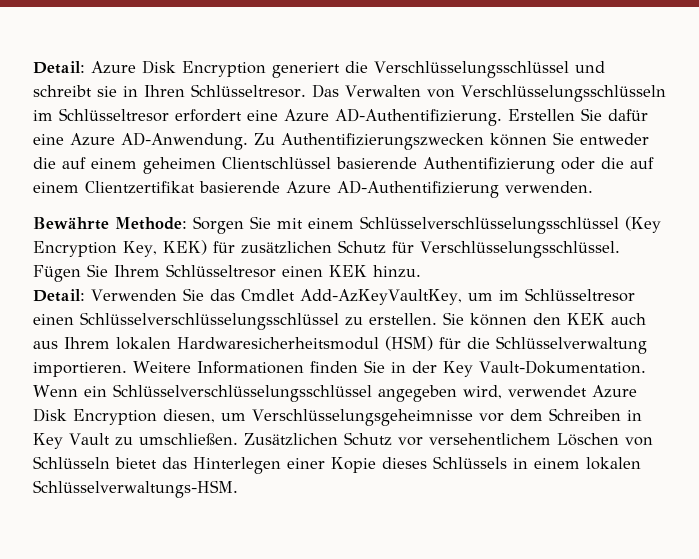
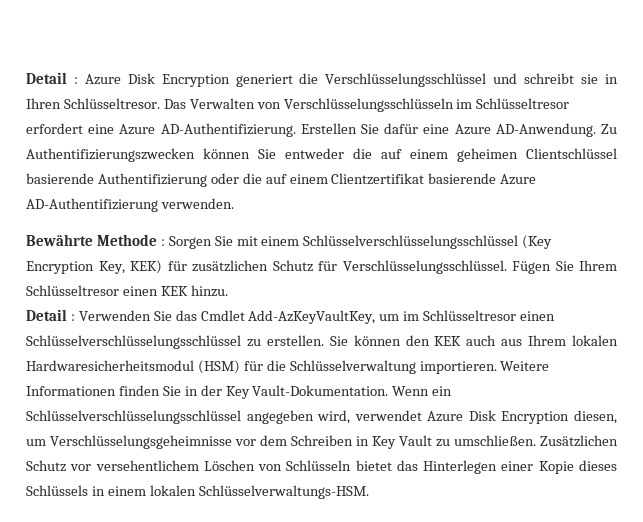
[33,61,85,74] Detail: -> [26,72,78,84] Detail :
[115,217,187,230] Methode: -> [96,234,165,246] Methode :
[33,289,85,302] Detail: -> [26,309,75,321] Detail :

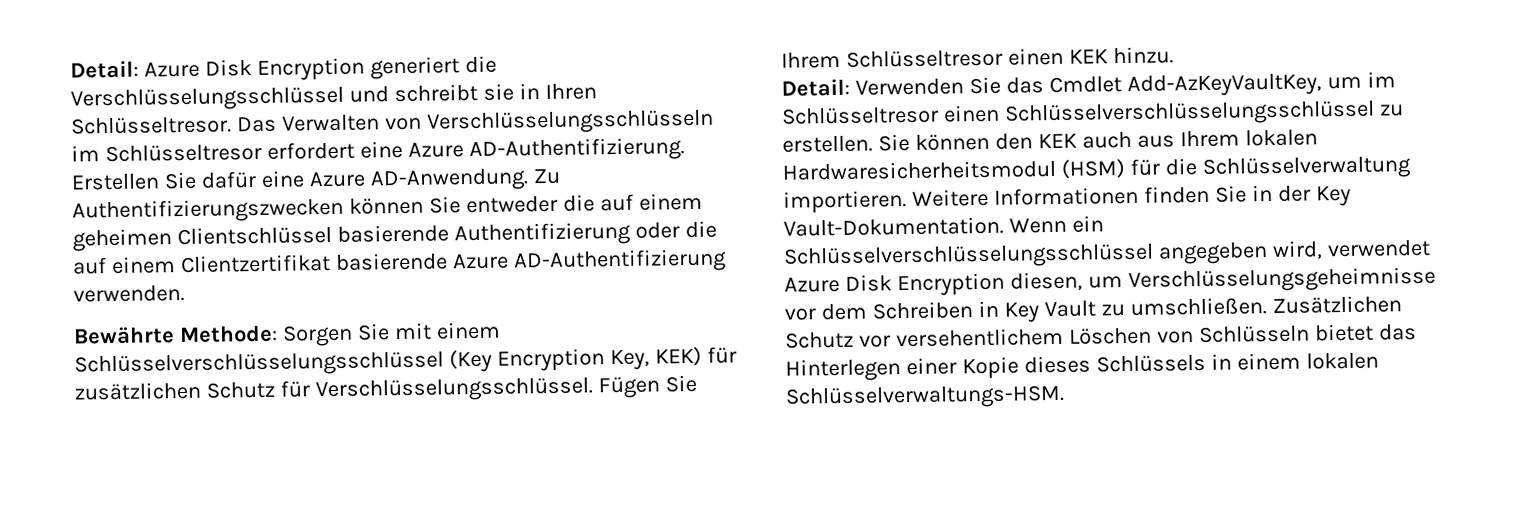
[26,72,78,84] Detail : -> [70,60,139,79] Detail:
[96,234,165,246] Methode : -> [178,324,278,344] Methode:
[26,309,75,321] Detail : -> [781,78,850,97] Detail:

